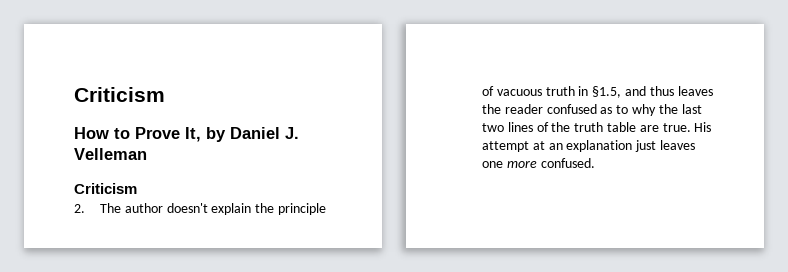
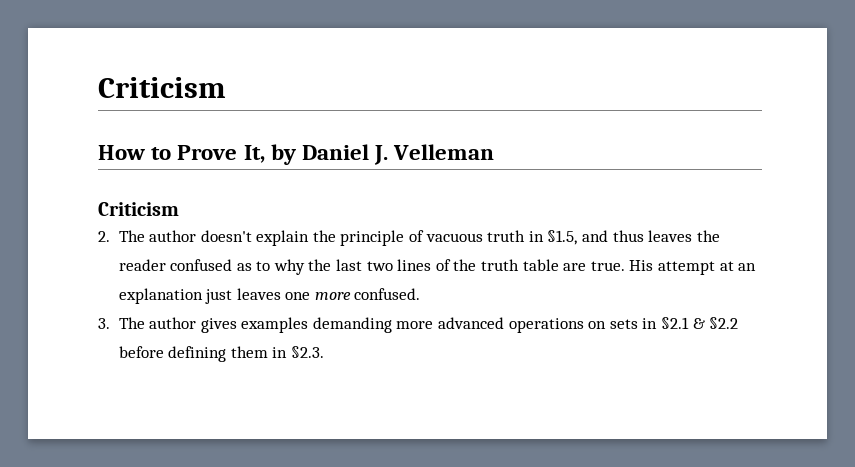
(595, 163) none -> [98,317,739,333] [118,346,324,362] // 3. The author gives examples demanding more advanced operations on sets in §2.1 & §2.2 before defining them in §2.3.

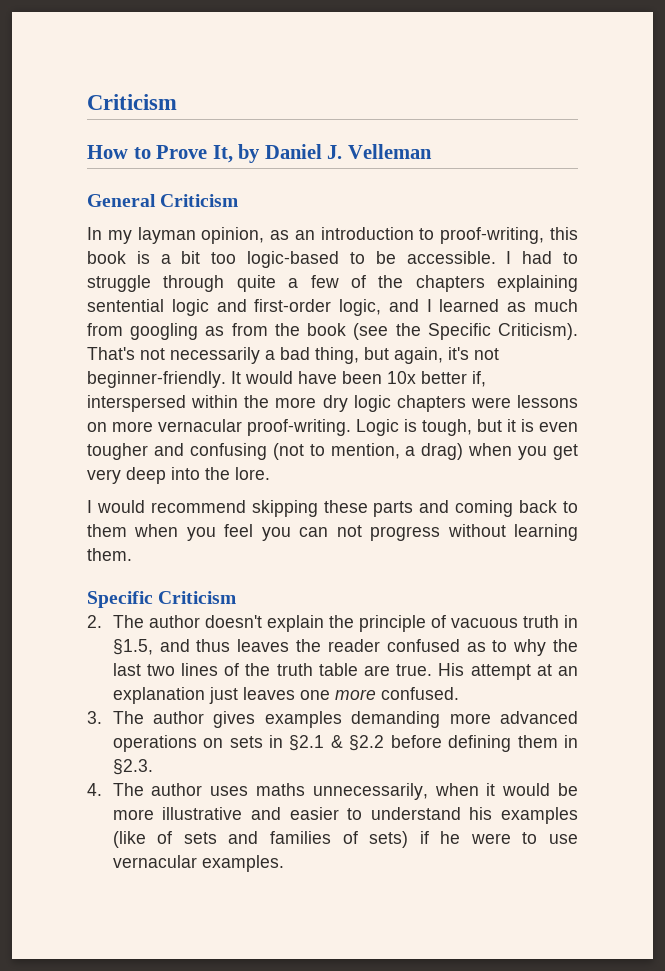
(495, 152) none -> [87,194,239,207] [87,227,578,244] [87,251,578,268] [87,275,578,292] [87,299,578,316] [87,323,578,340] [87,347,499,364] [87,371,486,388] [87,395,578,412] [87,419,578,436] [87,443,578,460] [87,467,270,484] [87,500,579,517] [87,524,579,541] [87,548,132,561] [87,591,153,608] General Criticism // In my layman opinion, as an introduction to proof-writing, this book is a bit too logic-based to be accessible. I had to struggle through quite a few of the chapters explaining sentential logic and first-order logic, and I learned as much from googling as from the book (see the Specific Criticism). That's not necessarily a bad thing, but again, it's not beginner-friendly. It would have been 10x better if, interspersed within the more dry logic chapters were lessons on more vernacular proof-writing. Logic is tough, but it is even tougher and confusing (not to mention, a drag) when you get very deep into the lore. // I would recommend skipping these parts and coming back to them when you feel you can not progress without learning them. // Specific
(324, 352) none -> [87,783,579,800] [112,807,578,824] [112,831,578,848] [112,855,284,872] // 4. The author uses maths unnecessarily, when it would be more illustrative and easier to understand his examples (like of sets and families of sets) if he were to use vernacular examples.

